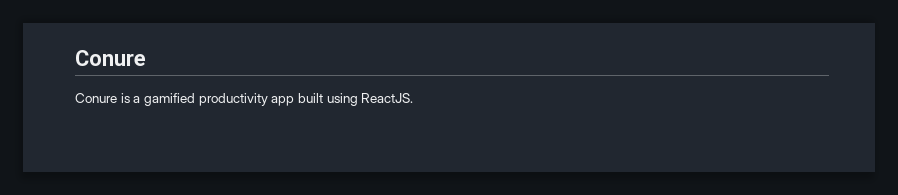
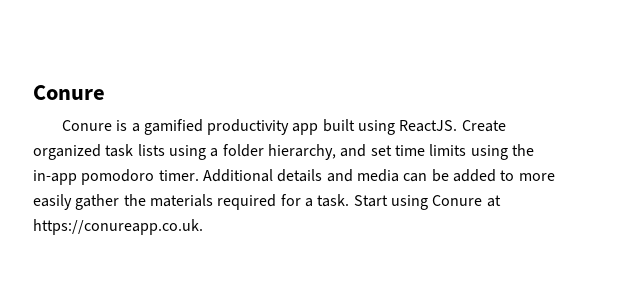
(414, 98) none -> [461,120,506,132] [33,144,534,160] [33,169,555,185] [33,194,501,210] [33,219,203,235] Create organized task lists using a folder hierarchy, and set time limits using the in-app pomodoro timer. Additional details and media can be added to more easily gather the materials required for a task. Start using Conure at https://conureapp.co.uk.

